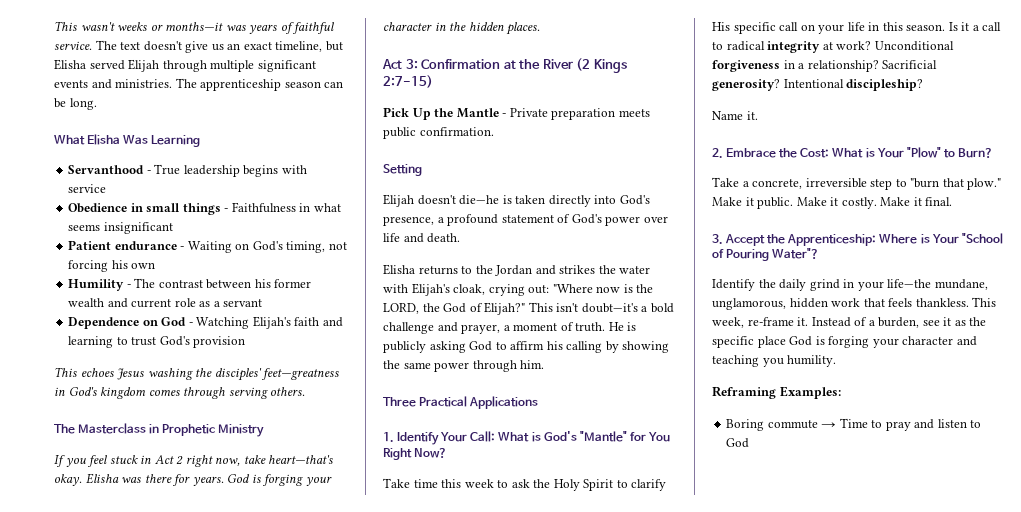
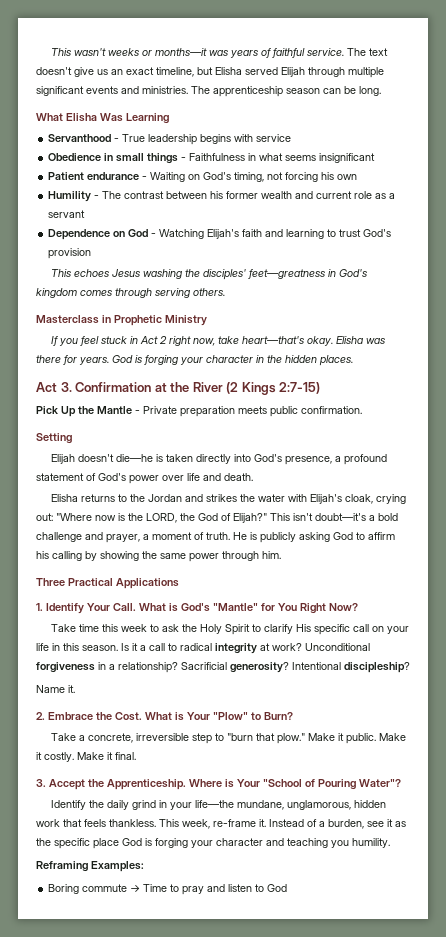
[54,424,75,434] The -> (225, 292) none
[405,59,418,69] 3: -> [60,382,72,392] 3.
[470,431,496,442] Call: -> [112,603,136,611] Call.
[800,148,830,158] Cost: -> [114,712,142,721] Cost.
[787,234,877,246] Apprenticeship: -> [106,779,186,790] Apprenticeship.

